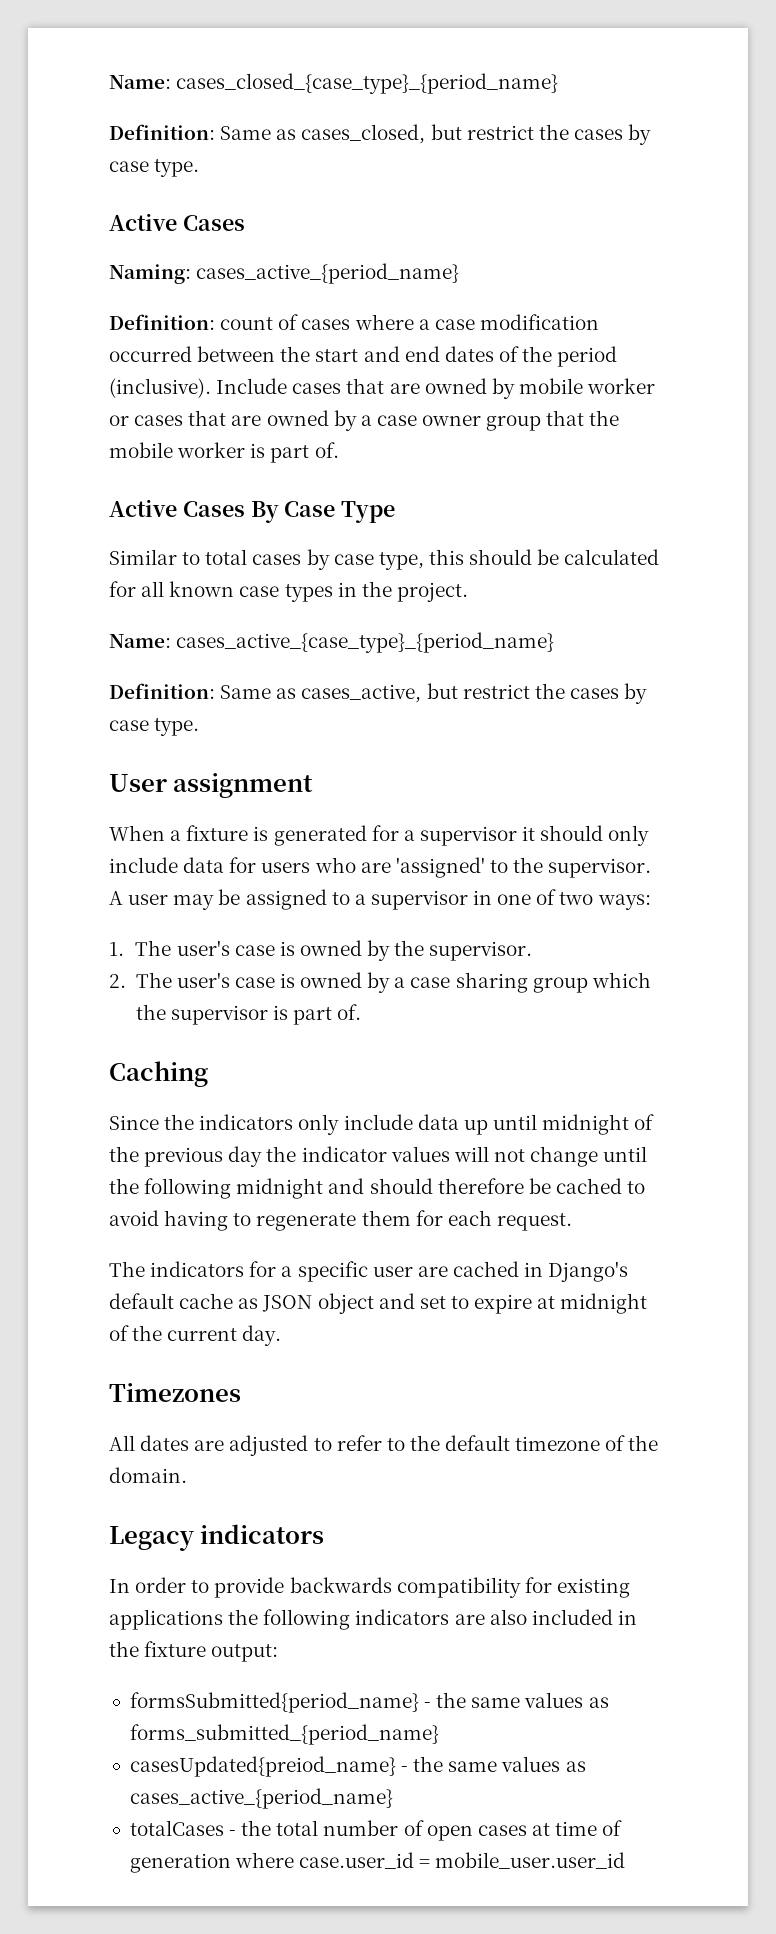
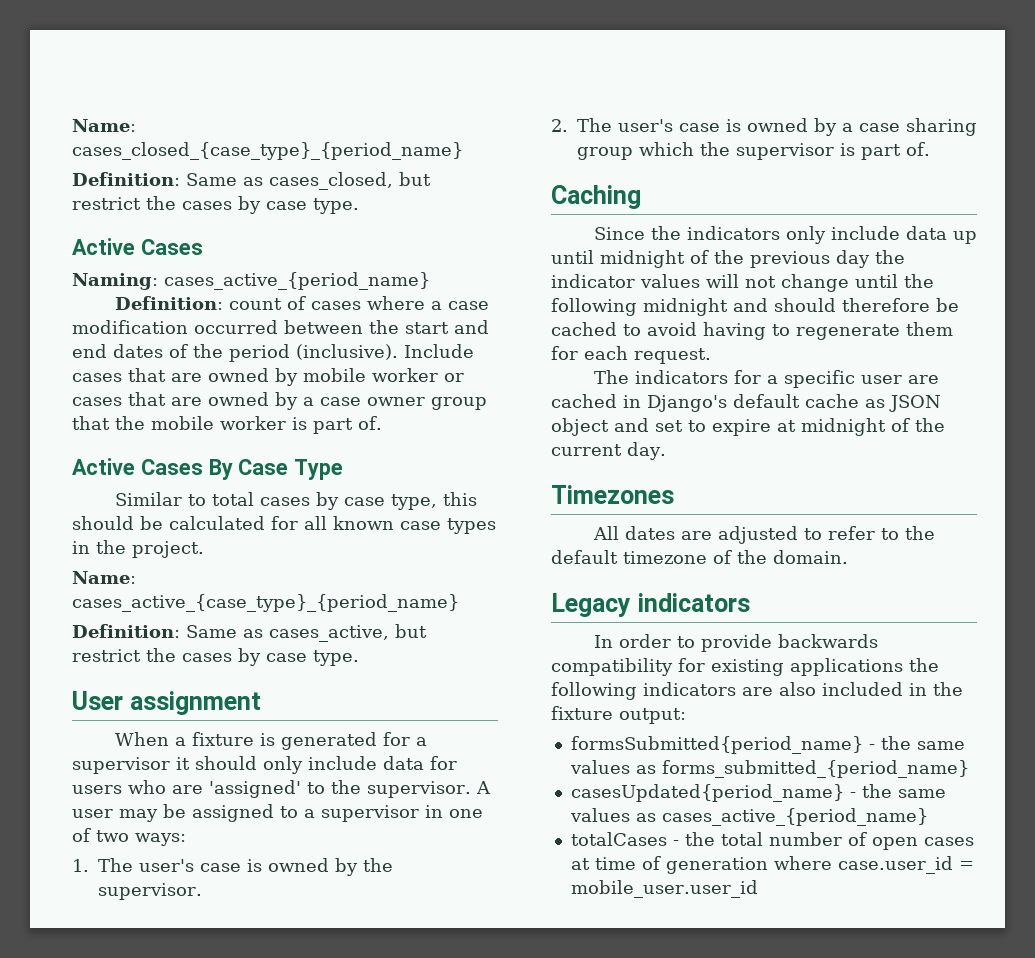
[129,1756,396,1777] casesUpdated{preiod_name} -> [570,784,844,802] casesUpdated{period_name}

